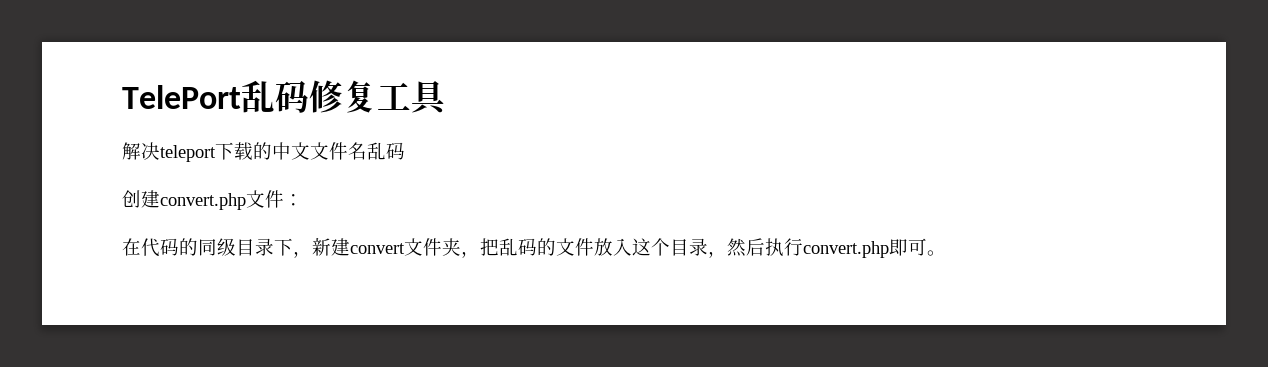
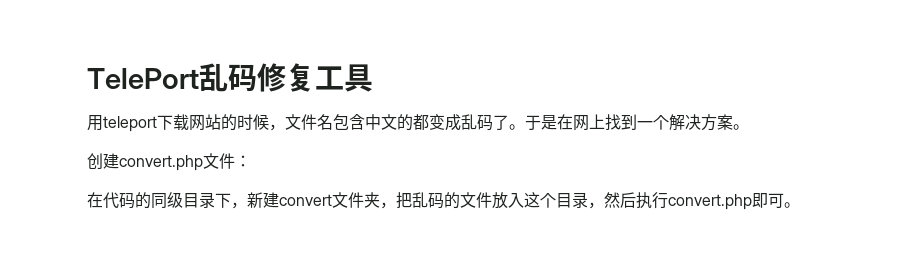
[122,142,160,160] 解决 -> [87,115,103,131] 用
[253,142,405,160] 的中文文件名乱码 -> [189,114,749,131] 网站的时候，文件名包含中文的都变成乱码了。于是在网上找到一个解决方案。

